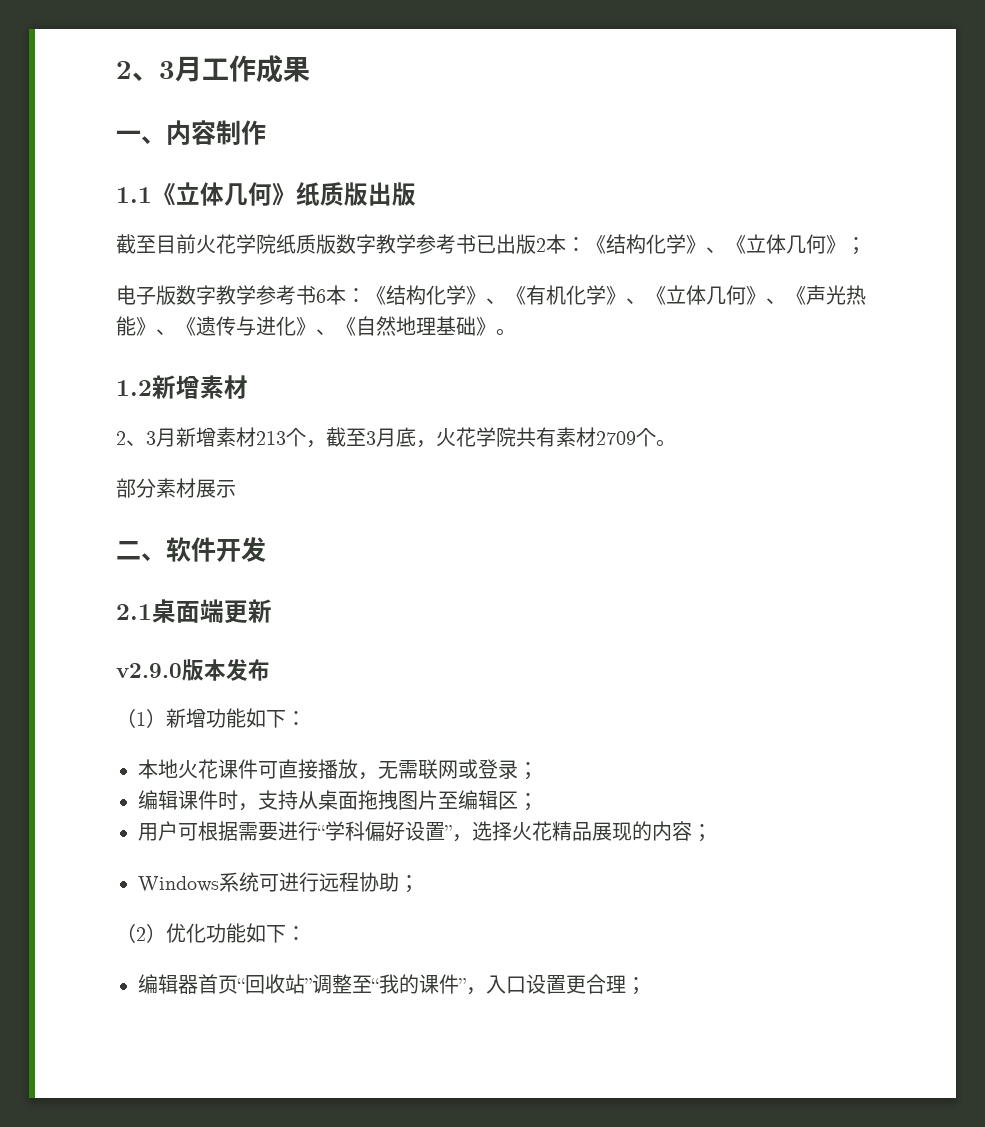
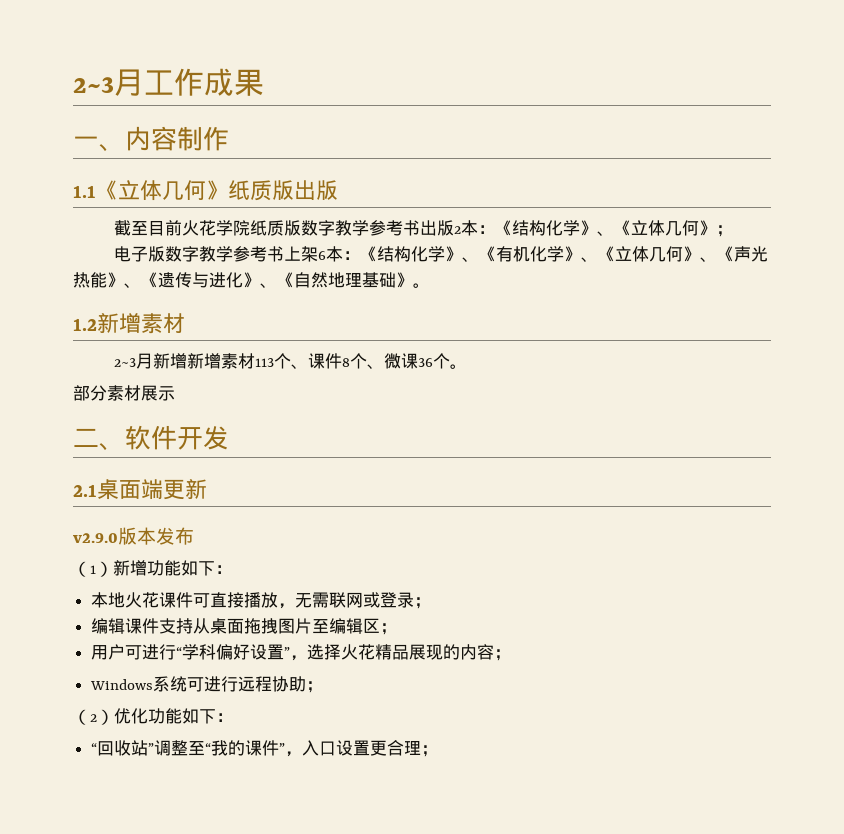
[116,61,175,81] 2、3 -> [73,77,114,93] 2~3
[476,235,496,253] 已 -> (421, 228) none
(316, 295) none -> [284,246,319,262] 上架
[116,427,636,448] 2、3月新增素材213个，截至3月底，火花学院共有素材2709 -> [114,353,434,369] 2~3月新增新增素材113个、课件8个、微课36
[218,790,258,811] 时， -> (160, 626) none
[198,821,278,841] 根据需要 -> (143, 652) none
[138,974,238,994] 编辑器首页 -> (233, 717) none

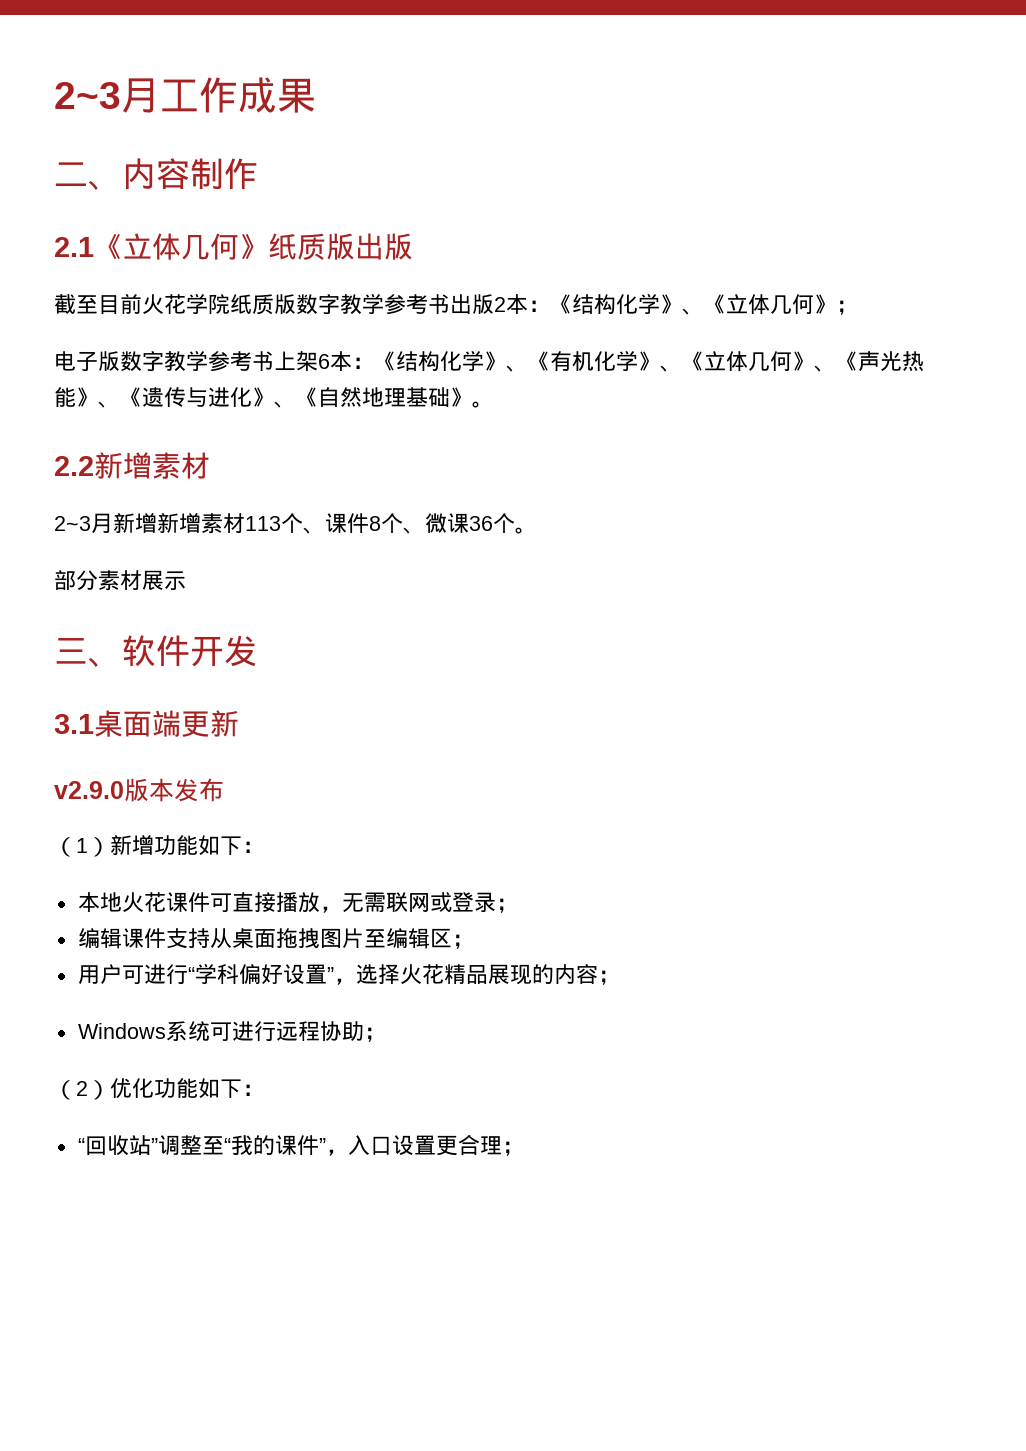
[73,136,99,148] 一 -> [54,162,88,186] 二
[73,185,96,198] 1.1 -> [54,237,94,257] 2.1
[73,318,97,331] 1.2 -> [54,456,94,476] 2.2
[73,428,99,447] 二 -> [54,638,88,664] 三
[73,484,97,497] 2.1 -> [54,714,94,734] 3.1

